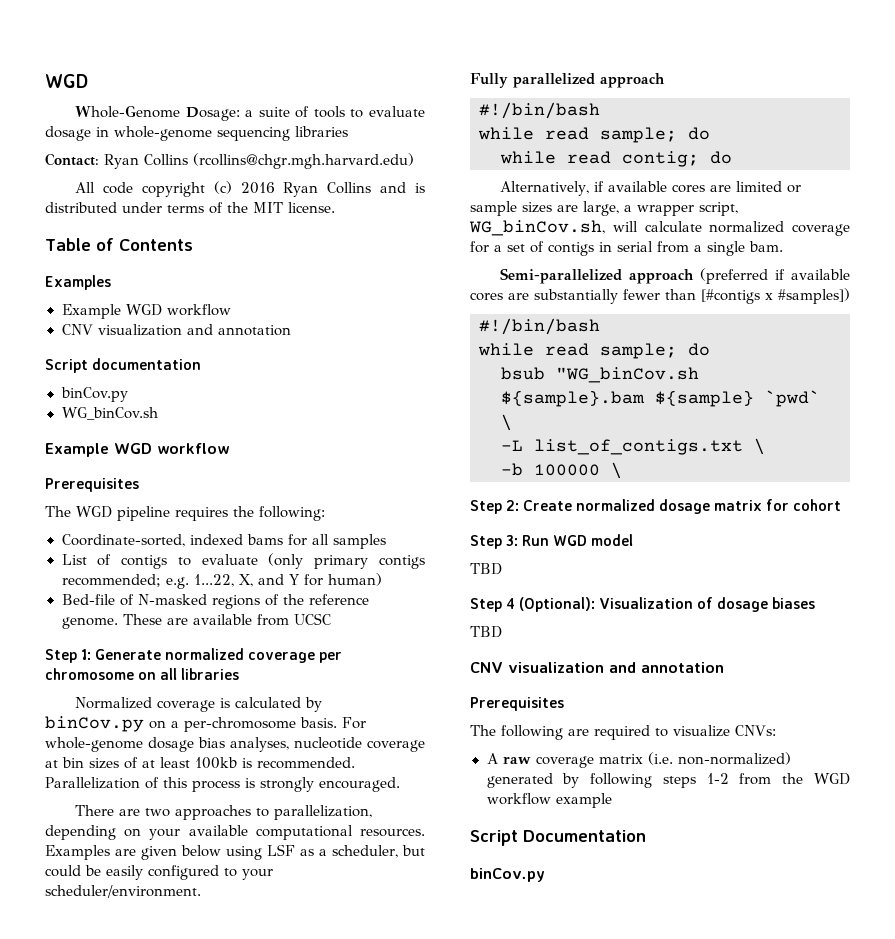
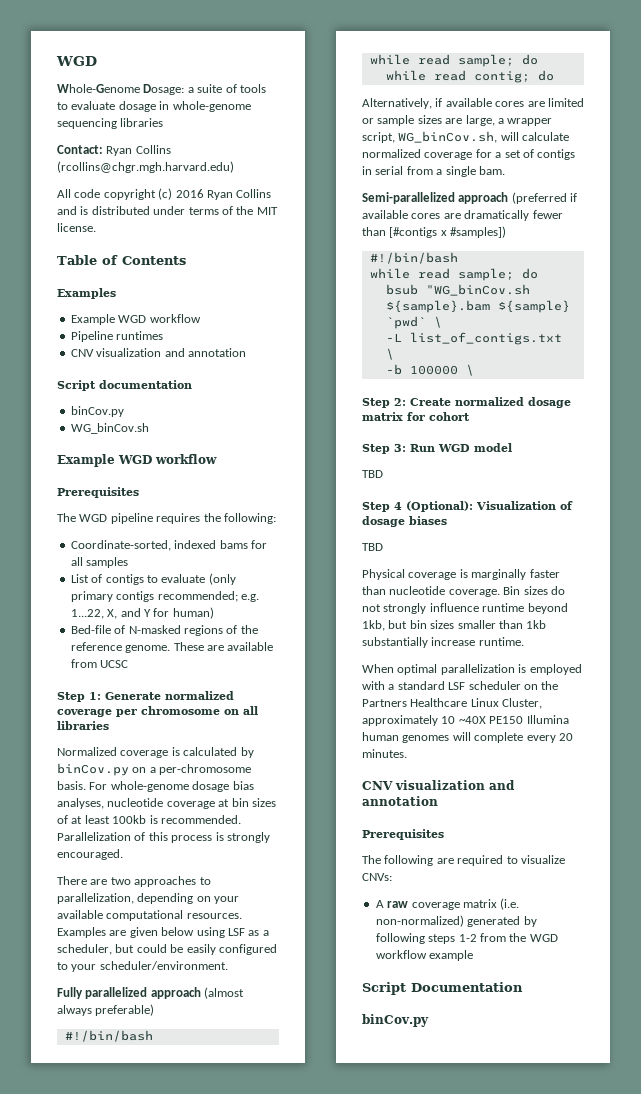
(231, 310) none -> [70,331,164,342] // Pipeline runtimes
(665, 80) none -> [204,987,245,999] [57,1004,155,1016] (almost always preferable)
[534,289,618,304] substantially -> [464,210,530,221] dramatically
(502, 632) none -> [362,569,560,580] [362,586,565,597] [362,603,568,614] [362,620,547,631] [362,637,524,648] [362,664,582,675] [362,681,559,690] [362,698,543,709] [362,715,569,726] [362,732,573,743] [362,749,407,758] // Physical coverage is marginally faster than nucleotide coverage. Bin sizes do not strongly influence runtime beyond 1kb, but bin sizes smaller than 1kb substantially increase runtime. // When optimal parallelization is employed with a standard LSF scheduler on the Partners Healthcare Linux Cluster, approximately 10 ~40X PE150 Illumina human genomes will complete every 20 minutes.

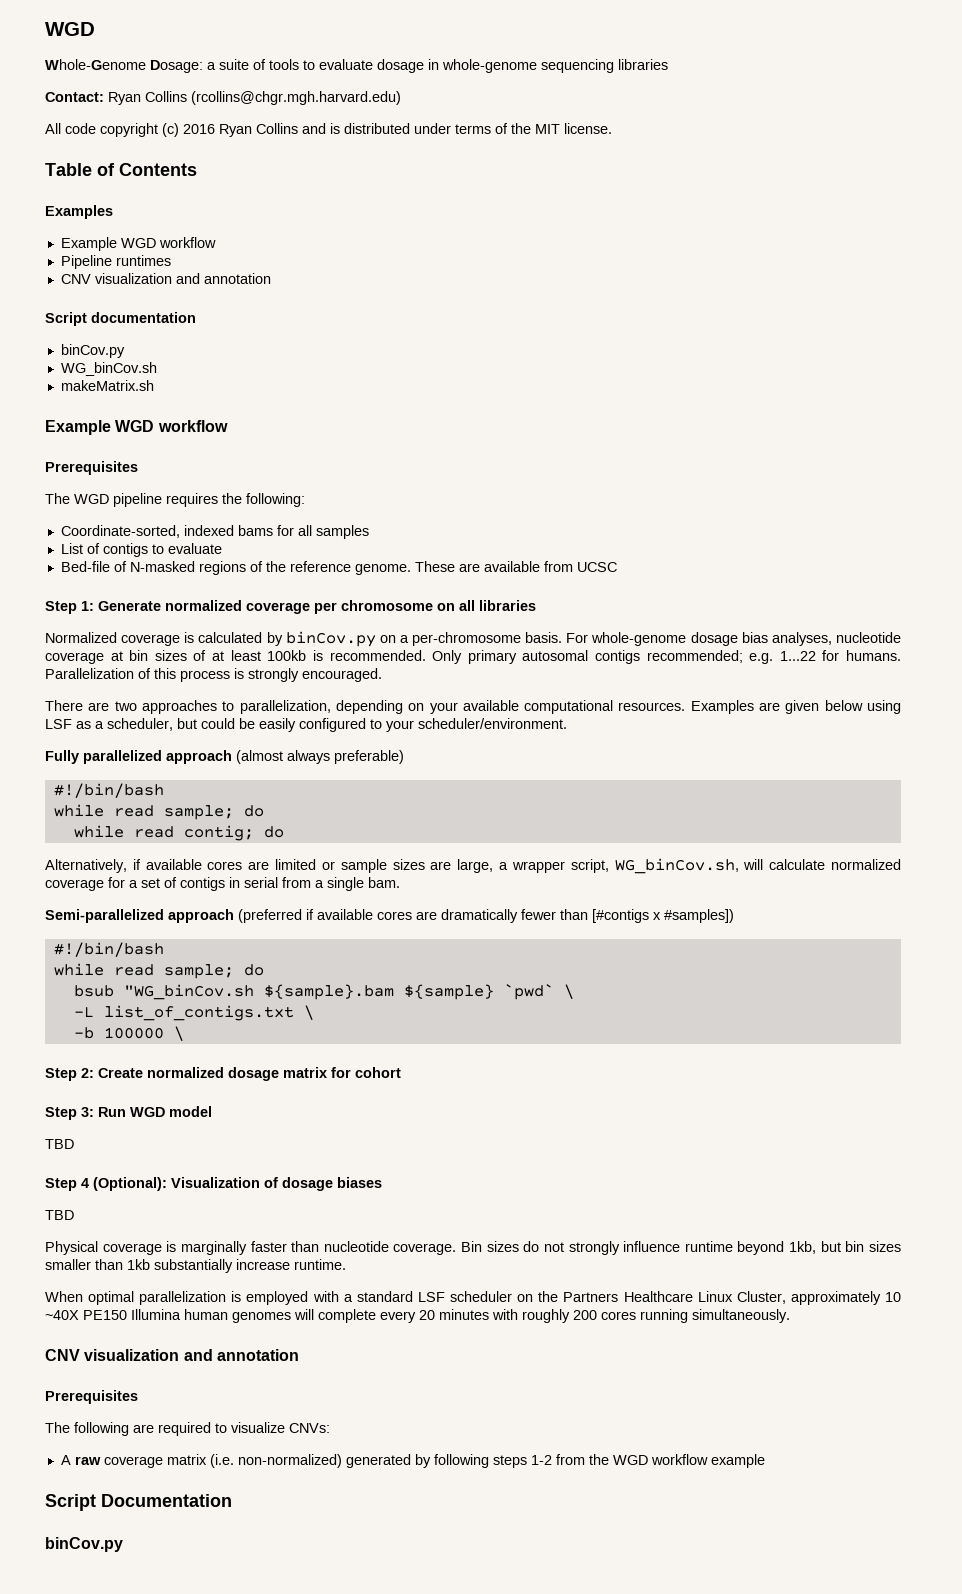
(149, 428) none -> [60,380,154,391] // makeMatrix.sh
[208,573,236,585] [70,591,259,602] [70,607,214,619] (only primary contigs recommended; e.g. 1...22, X, and Y for human) -> (222, 548) none
(241, 819) none -> [432,650,901,664] Only primary autosomal contigs recommended; e.g. 1...22 for humans.
[362,749,407,758] minutes. -> [439,1309,790,1323] minutes with roughly 200 cores running simultaneously.

